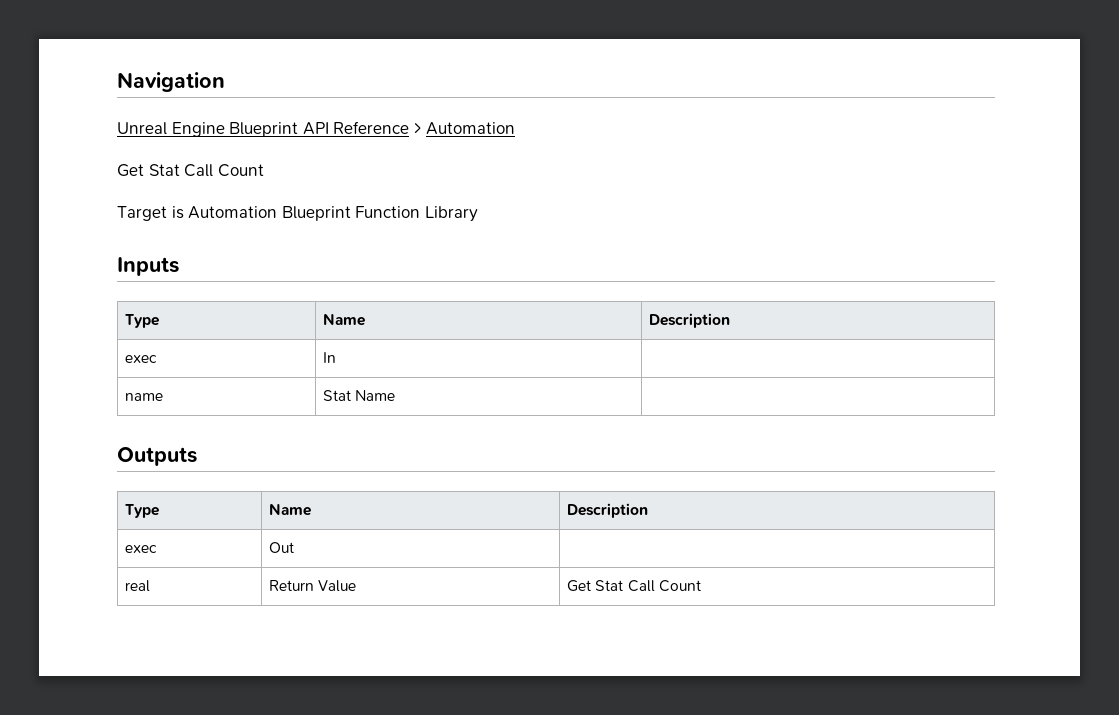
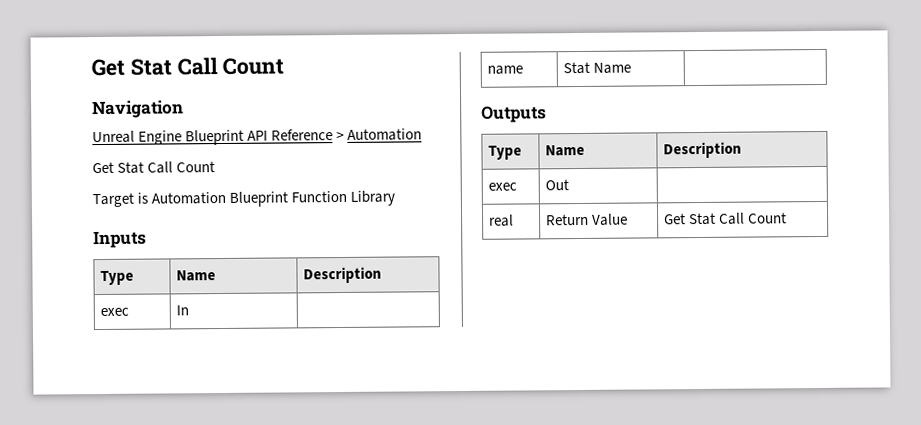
(117, 82) none -> [91,57,285,77] Get Stat Call Count //

